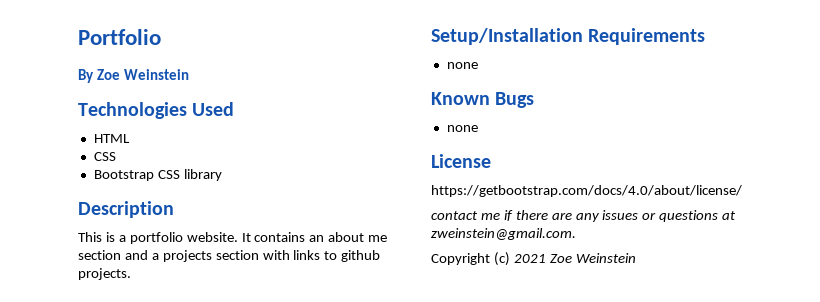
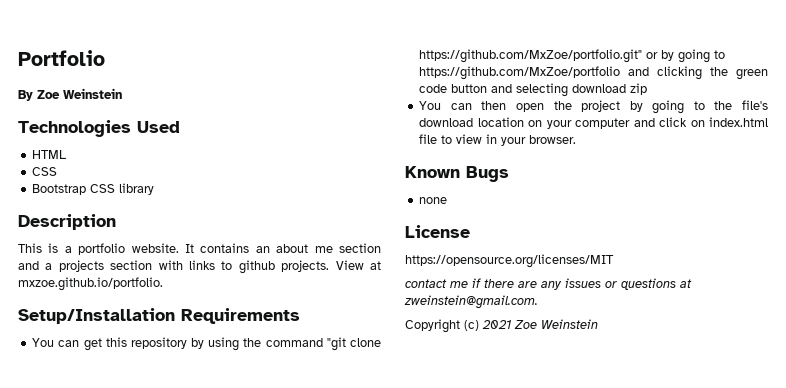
(131, 274) none -> [335,260,381,270] [18,277,163,291] View at mxzoe.github.io/portfolio.
[446,62,478,69] // none -> [32,337,381,351] [419,49,726,63] [419,66,768,80] [419,83,648,97] [419,100,768,114] [419,117,768,129] [419,134,577,146] // You can get this repository by using the command "git clone https://github.com/MxZoe/portfolio.git" or by going to https://github.com/MxZoe/portfolio and clicking the green code button and selecting download zip // You can then open the project by going to the file's download location on your computer and click on index.html file to view in your browser.
[431,185,742,197] https://getbootstrap.com/docs/4.0/about/license/ -> [405,254,614,268] https://opensource.org/licenses/MIT

